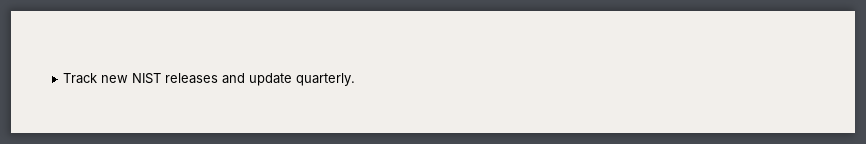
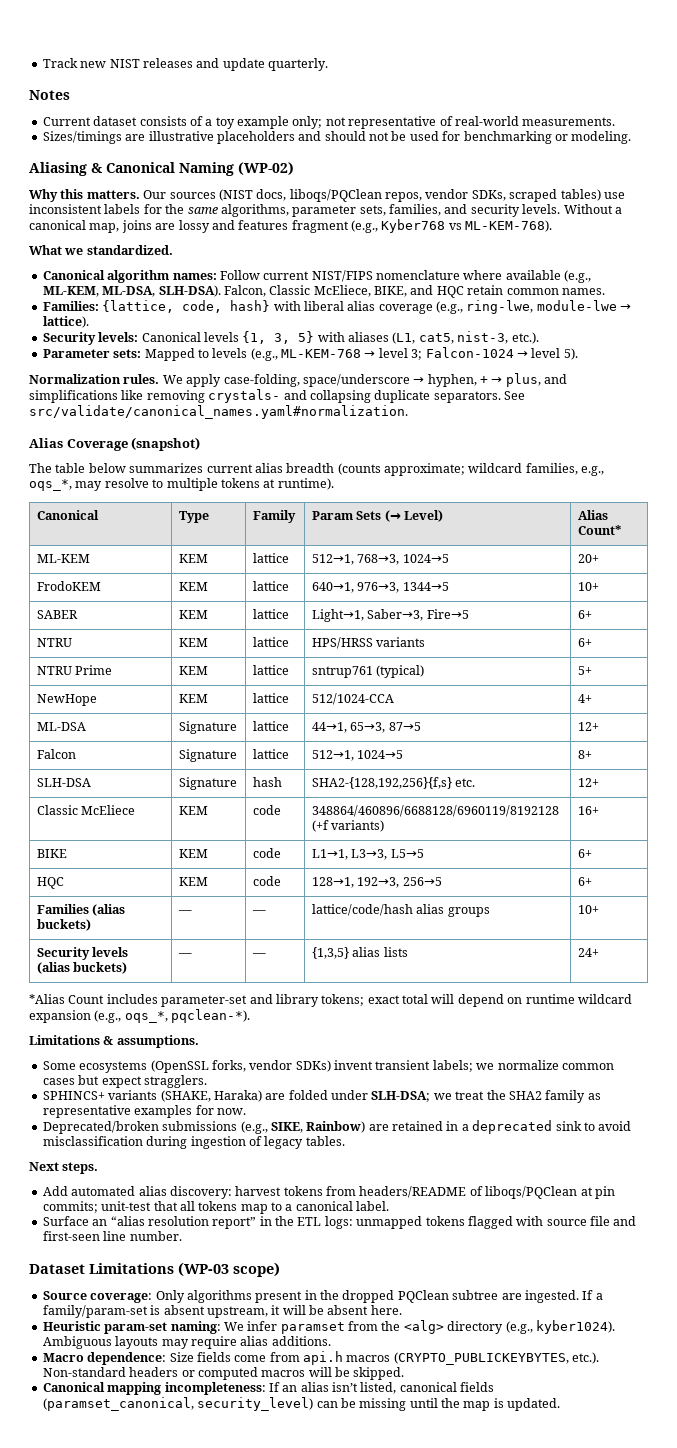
(356, 79) none -> [29,90,70,100] [42,116,616,129] [42,131,632,144] [29,162,294,176] [29,189,625,202] [29,204,622,217] [29,219,553,233] [29,245,173,255] [42,270,592,283] [42,285,605,298] [42,300,632,314] [42,316,89,328] [42,331,539,345] [42,347,578,361] [29,373,568,387] [29,389,525,403] [29,405,408,419] [29,437,201,451] [29,463,605,476] [29,478,334,491] [36,510,99,520] [178,511,209,523] [252,510,296,523] [311,510,443,522] [577,510,608,520] [577,525,621,535] [36,554,90,563] [178,554,208,563] [252,553,289,563] [311,554,449,565] [577,554,599,563] [36,581,101,591] [178,582,208,591] [252,581,289,591] [311,582,449,593] [577,582,599,591] [36,610,78,619] [178,610,208,619] [252,609,289,619] [311,609,469,622] [577,610,592,619] [36,638,72,647] [178,638,208,647] [252,637,289,647] [311,637,426,649] [577,638,592,647] [36,665,113,675] [178,666,208,675] [252,665,289,675] [311,665,425,678] [577,666,592,675] [36,694,97,706] [178,694,208,703] [252,693,289,703] [311,693,394,705] [577,694,592,703] [36,722,86,731] [178,721,237,734] [252,721,289,731] [311,722,421,733] [577,722,599,731] [36,749,76,759] [178,749,237,762] [252,749,289,759] [311,750,404,761] [577,750,592,759] [36,778,91,787] [178,777,237,790] [252,777,282,787] [311,777,476,789] [577,778,599,787] [36,805,136,815] [178,806,208,815] [252,805,281,815] [311,805,559,817] [311,820,385,832] [577,806,599,815] [36,849,67,858] [178,849,208,858] [252,848,281,858] [311,849,424,860] [577,849,592,858] [36,877,64,889] [178,877,208,886] [252,876,281,886] [311,877,442,888] [577,877,592,886] [36,904,126,916] [36,919,91,931] [177,910,192,914] [251,910,266,914] [311,904,490,917] [577,905,599,914] [36,947,129,960] [36,962,128,974] [177,953,192,957] [251,953,266,957] [311,947,408,959] [577,948,599,957] [29,994,632,1007] [29,1009,251,1023] [29,1035,199,1048] [42,1060,614,1073] [42,1075,207,1088] [42,1090,601,1103] [42,1105,246,1118] [42,1120,632,1134] [42,1136,345,1149] [29,1162,99,1174] [42,1186,615,1199] [42,1201,390,1214] [42,1216,637,1229] [42,1231,182,1241] [29,1262,280,1277] [42,1290,603,1303] [42,1305,402,1318] [42,1320,615,1334] [42,1336,331,1349] [42,1351,600,1365] [42,1367,405,1380] [42,1382,495,1395] [42,1397,561,1411] // Notes // Current dataset consists of a toy example only; not representative of real-world measurements. // Sizes/timings are illustrative placeholders and should not be used for benchmarking or modeling. // Aliasing & Canonical Naming (WP-02) // Why this matters. Our sources (NIST docs, liboqs/PQClean repos, vendor SDKs, scraped tables) use inconsistent labels for the same algorithms, parameter sets, families, and security levels. Without a canonical map, joins are lossy and features fragment (e.g., Kyber768 vs ML-KEM-768). // What we standardized. // Canonical algorithm names: Follow current NIST/FIPS nomenclature where available (e.g., ML-KEM, ML-DSA, SLH-DSA). Falcon, Classic McEliece, BIKE, and HQC retain common names. // Families: {lattice, code, hash} with liberal alias coverage (e.g., ring-lwe, module-lwe → lattice). // Security levels: Canonical levels {1, 3, 5} with aliases (L1, cat5, nist-3, etc.). // Parameter sets: Mapped to levels (e.g., ML-KEM-768 → level 3; Falcon-1024 → level 5). // Normalization rules. We apply case-folding, space/underscore → hyphen, + → plus, and simplifications like removing crystals- and collapsing duplicate separators. See src/validate/canonical_names.yaml#normalization. // Alias Coverage (snapshot) // The table below summarizes current alias breadth (counts approximate; wildcard families, e.g., oqs_*, may resolve to multiple tokens at runtime). // Canonical | Type | Family | Param Sets (→ Level) | Alias Count* // ML-KEM | KEM | lattice | 512→1, 768→3, 1024→5 | 20+ // FrodoKEM | KEM | lattice | 640→1, 976→3, 1344→5 | 10+ // SABER | KEM | lattice | Light→1, Saber→3, Fire→5 | 6+ // NTRU | KEM | lattice | HPS/HRSS variants | 6+ // NTRU Prime | KEM | lattice | sntrup761 (typical) | 5+ // NewHope | KEM | lattice | 512/1024-CCA | 4+ // ML-DSA | Signature | lattice | 44→1, 65→3, 87→5 | 12+ // Falcon | Signature | lattice | 512→1, 1024→5 | 8+ // SLH-DSA | Signature | hash | SHA2-{128,192,256}{f,s} etc. | 12+ // Classic McEliece | KEM | code | 348864/460896/6688128/6960119/8192128 (+f variants) | 16+ // BIKE | KEM | code | L1→1, L3→3, L5→5 | 6+ // HQC | KEM | code | 128→1, 192→3, 256→5 | 6+ // Families (alias buckets) | — | — | lattice/code/hash alias groups | 10+ // Security levels (alias buckets) | — | — | {1,3,5} alias lists | 24+ // *Alias Count includes parameter-set and library tokens; exact total will depend on runtime wildcard expansion (e.g., oqs_*, pqclean-*). // Limitations & assumptions. // Some ecosystems (OpenSSL forks, vendor SDKs) invent transient labels; we normalize common cases but expect stragglers. // SPHINCS+ variants (SHAKE, Haraka) are folded under SLH-DSA; we treat the SHA2 family as representative examples for now. // Deprecated/broken submissions (e.g., SIKE, Rainbow) are retained in a deprecated sink to avoid misclassification during ingestion of legacy tables. // Next steps. // Add automated alias discovery: harvest tokens from headers/README of liboqs/PQClean at pin commits; unit-test that all tokens map to a canonical label. // Surface an “alias resolution report” in the ETL logs: unmapped tokens flagged with source file and first-seen line number. // Dataset Limitations (WP-03 scope) // Source coverage: Only algorithms present in the dropped PQClean subtree are ingested. If a family/param-set is absent upstream, it will be absent here. // Heuristic param-set naming: We infer paramset from the <alg> directory (e.g., kyber1024). Ambiguous layouts may require alias additions. // Macro dependence: Size fields come from api.h macros (CRYPTO_PUBLICKEYBYTES, etc.). Non-standard headers or computed macros will be skipped. // Canonical mapping incompleteness: If an alias isn’t listed, canonical fields (paramset_canonical, security_level) can be missing until the map is updated.

